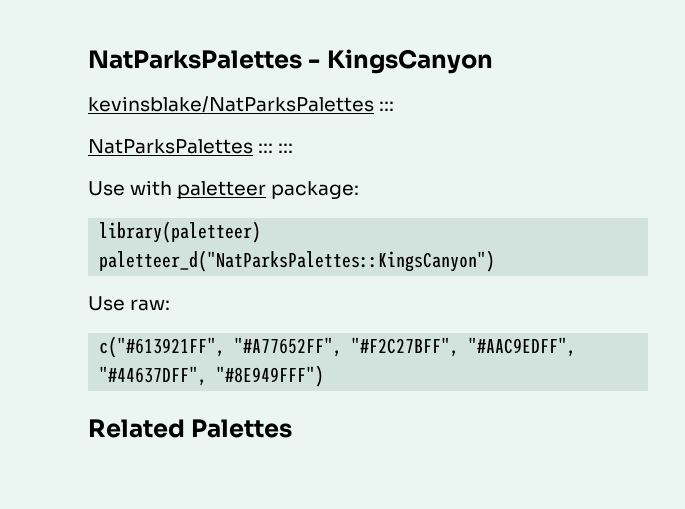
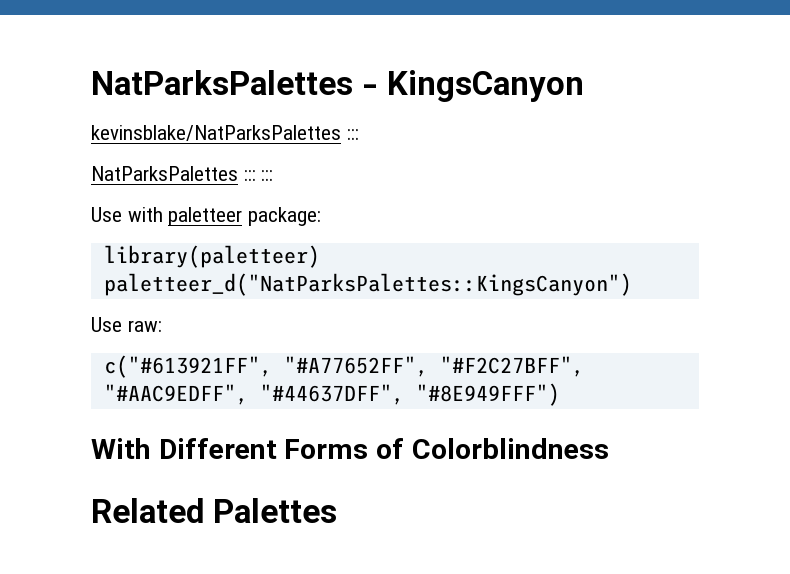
(325, 376) none -> [91,438,609,459] // With Different Forms of Colorblindness

